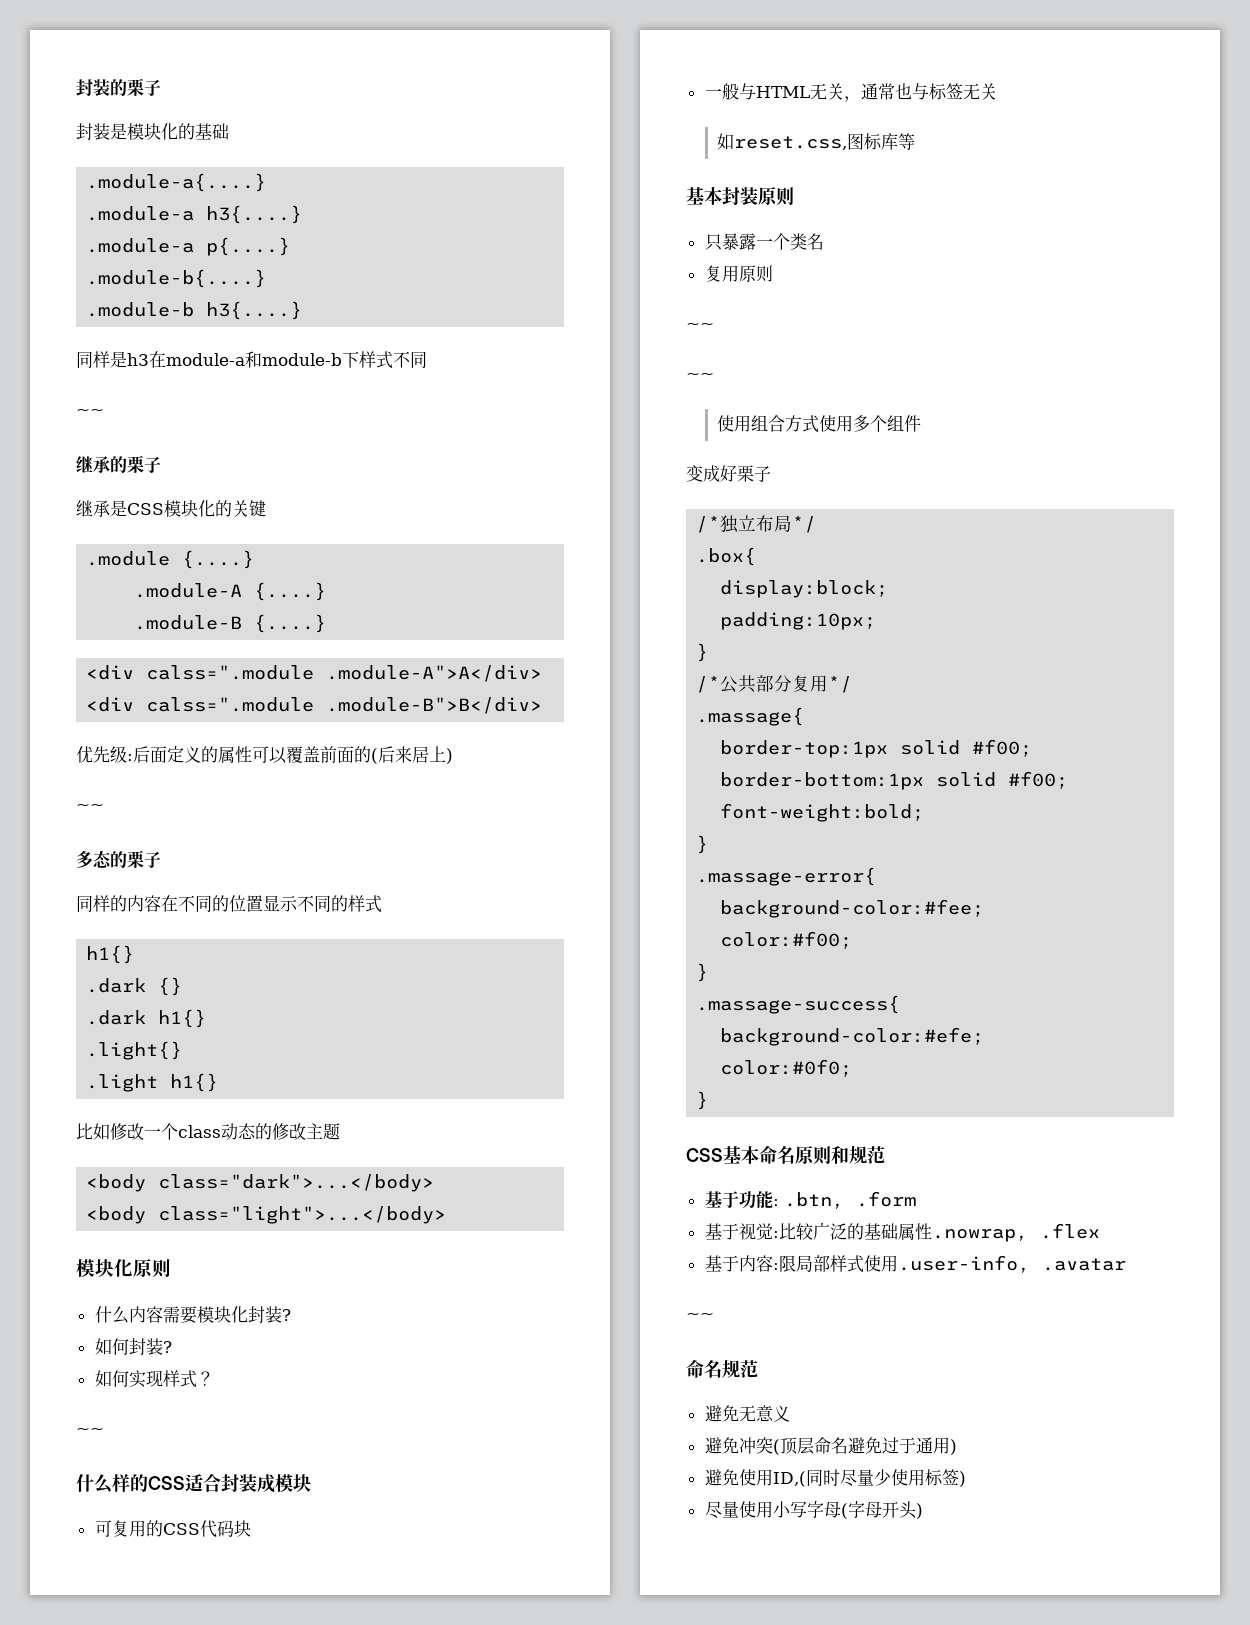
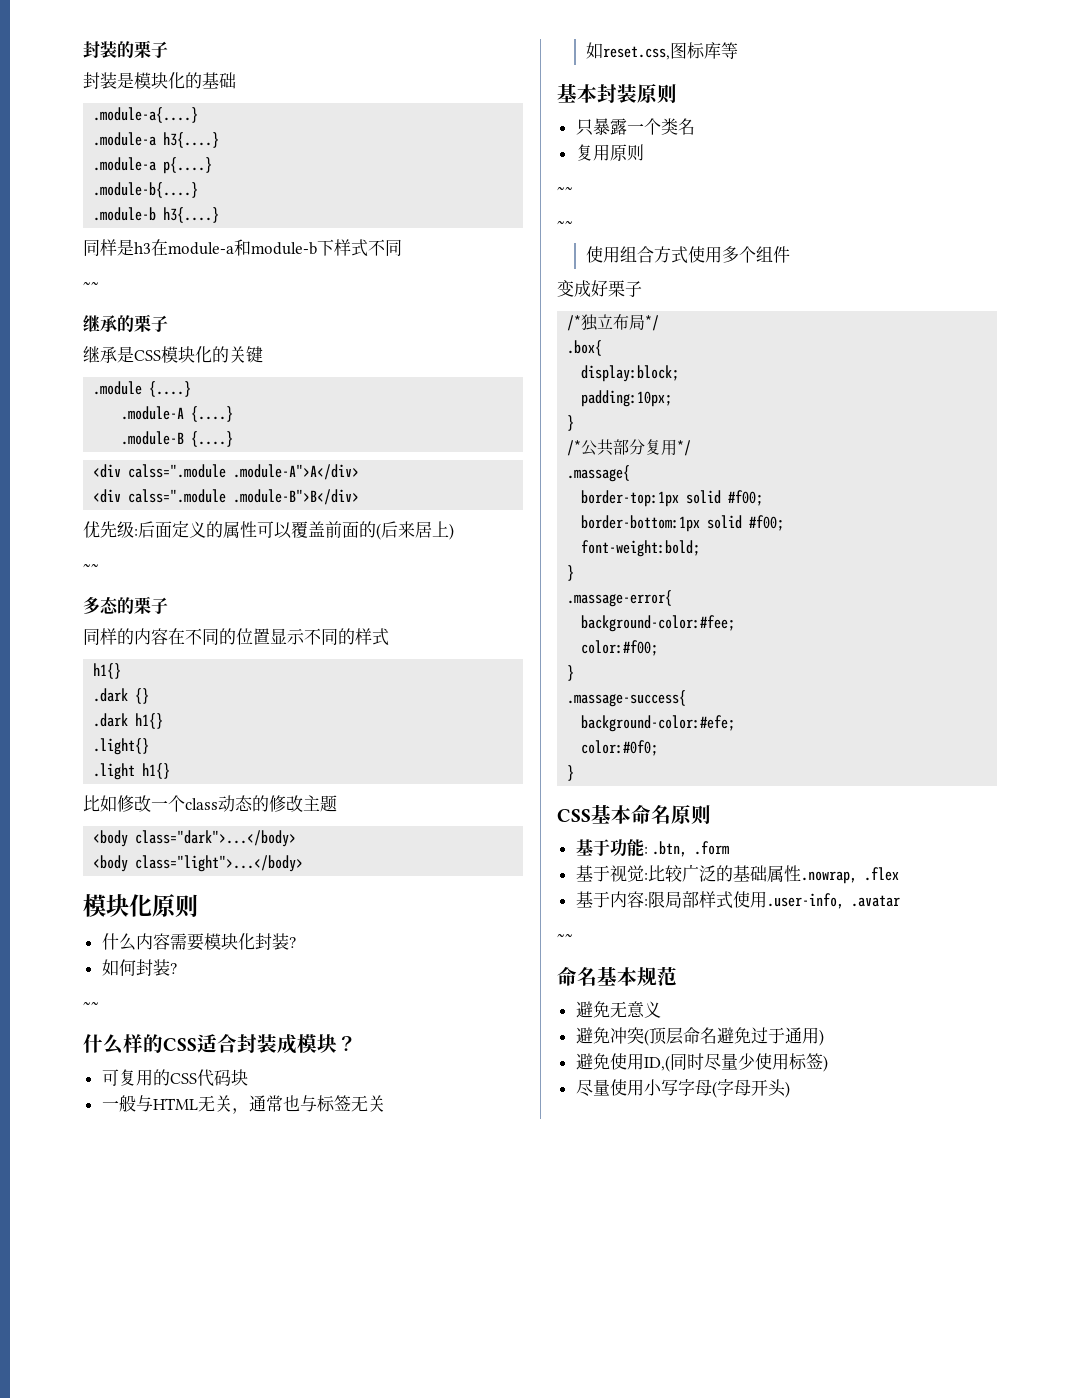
[94,1370,214,1388] // 如何实现样式？ -> (177, 968) none
(311, 1483) none -> [337,1036,357,1051] ？
[831,1146,885,1164] 和规范 -> (711, 815) none
(722, 1369) none -> [597,966,637,986] 基本

